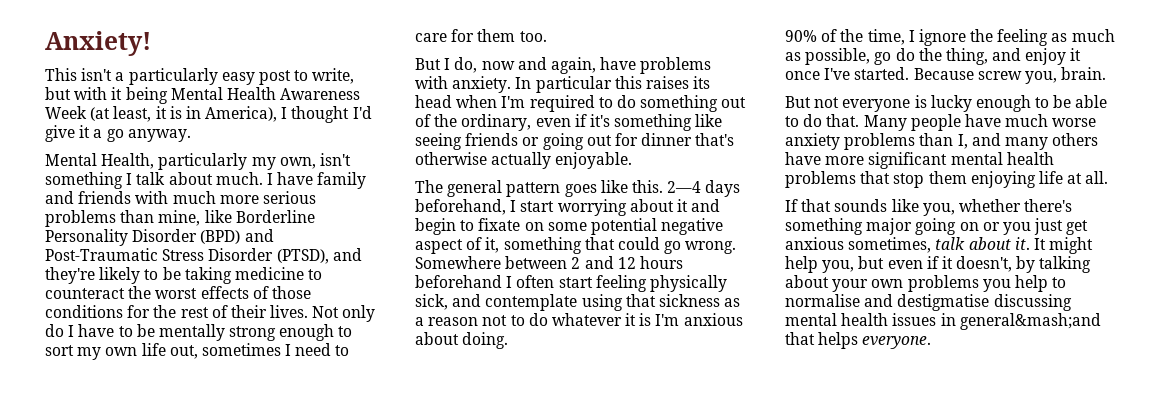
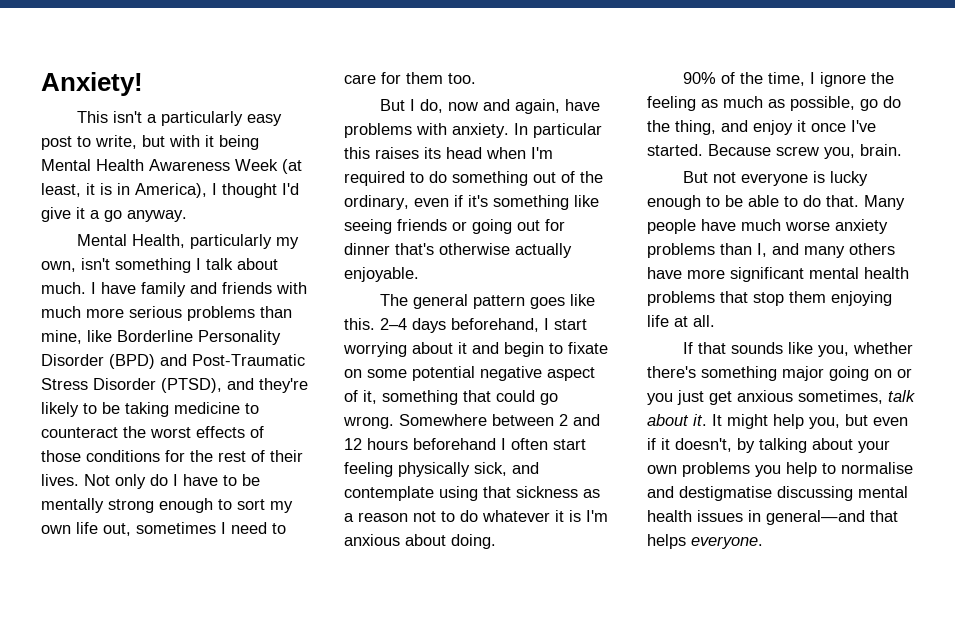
[667,181,702,193] 2—4 -> [380,318,407,330] 2–4
[959,313,1101,330] general&mash;and -> [766,510,865,525] general—and

